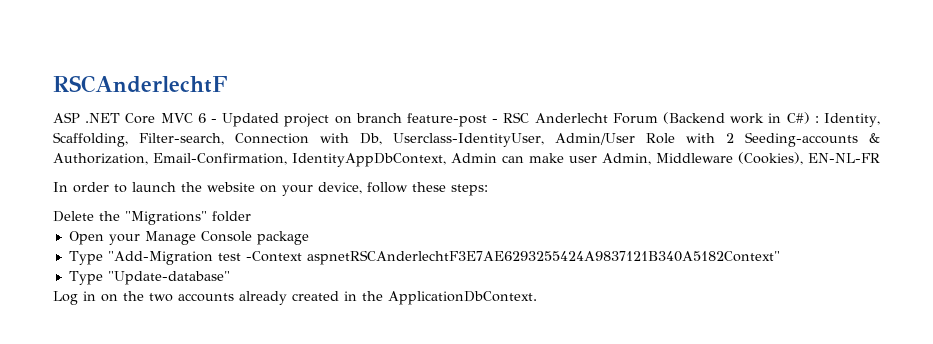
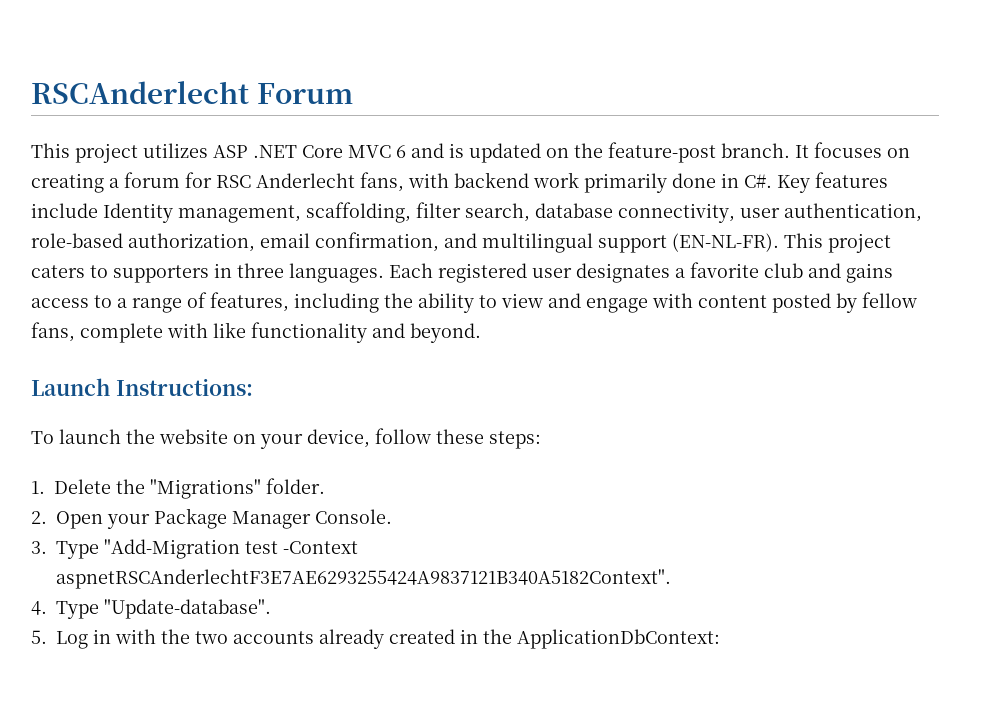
[53,75,228,93] RSCAnderlechtF // -> [31,81,353,104] [31,143,208,163] RSCAnderlecht Forum // This project utilizes
[211,112,881,127] [53,132,880,147] [53,152,880,167] [53,182,127,193] - Updated project on branch feature-post - RSC Anderlecht Forum (Backend work in C#) : Identity, Scaffolding, Filter-search, Connection with Db, Userclass-IdentityUser, Admin/User Role with 2 Seeding-accounts & Authorization, Email-Confirmation, IdentityAppDbContext, Admin can make user Admin, Middleware (Cookies), EN-NL-FR // In order to -> [411,142,910,163] [31,172,888,193] [31,202,922,223] [31,232,891,253] [31,262,893,283] [31,292,917,313] [31,322,481,343] [31,378,253,396] [31,431,54,444] and is updated on the feature-post branch. It focuses on creating a forum for RSC Anderlecht fans, with backend work primarily done in C#. Key features include Identity management, scaffolding, filter search, database connectivity, user authentication, role-based authorization, email confirmation, and multilingual support (EN-NL-FR). This project caters to supporters in three languages. Each registered user designates a favorite club and gains access to a range of features, including the ability to view and engage with content posted by fellow fans, complete with like functionality and beyond. // Launch Instructions: // To
(488, 190) none -> [31,481,45,494] 1.
[212,211,251,222] [68,231,309,245] [68,250,780,265] [68,271,230,285] folder // Open your Manage Console package // Type "Add-Migration test -Context aspnetRSCAnderlechtF3E7AE6293255424A9837121B340A5182Context" // Type "Update-database" // -> [266,478,325,494] [31,508,392,529] [31,539,358,559] [56,569,671,589] [31,599,271,619] [31,630,47,644] folder. // 2. Open your Package Manager Console. // 3. Type "Add-Migration test -Context aspnetRSCAnderlechtF3E7AE6293255424A9837121B340A5182Context". // 4. Type "Update-database". // 5.
[101,294,118,302] on -> [115,629,156,644] with
[388,291,537,305] ApplicationDbContext. -> [517,629,720,649] ApplicationDbContext:

